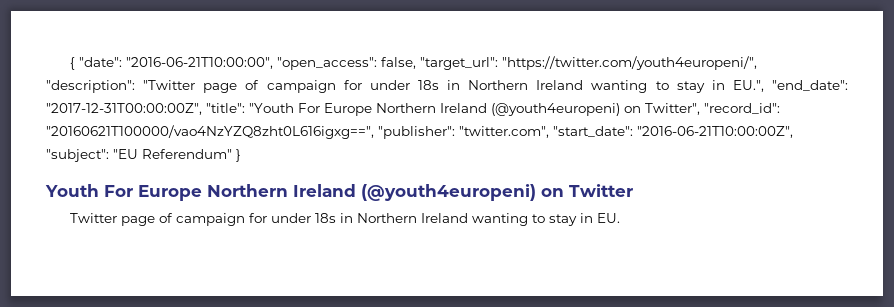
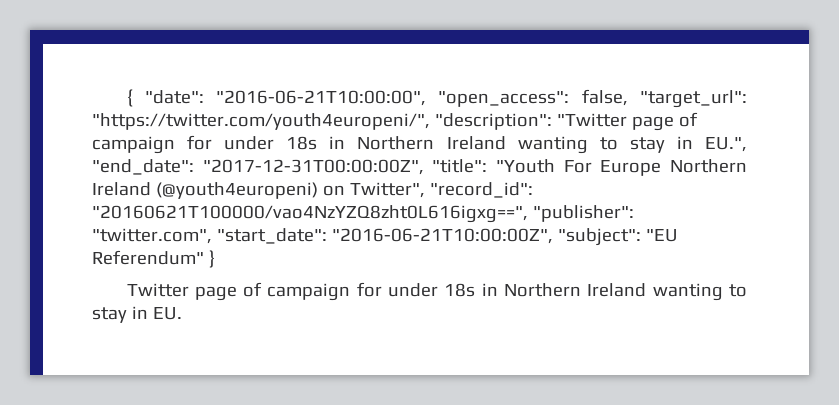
[45,184,633,201] // Youth For Europe Northern Ireland (@youth4europeni) on Twitter -> (215, 259) none

